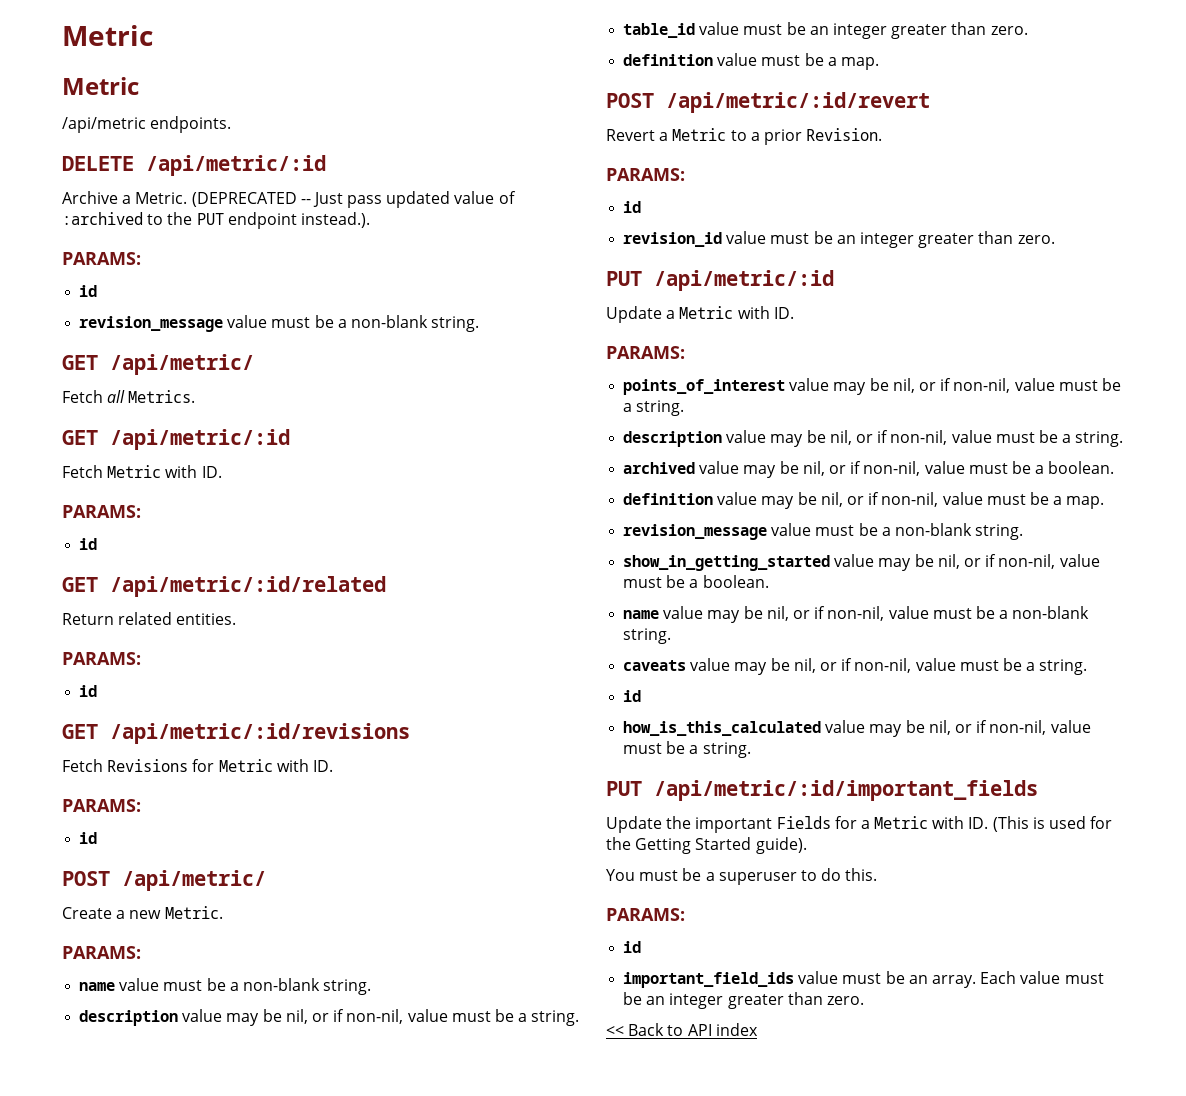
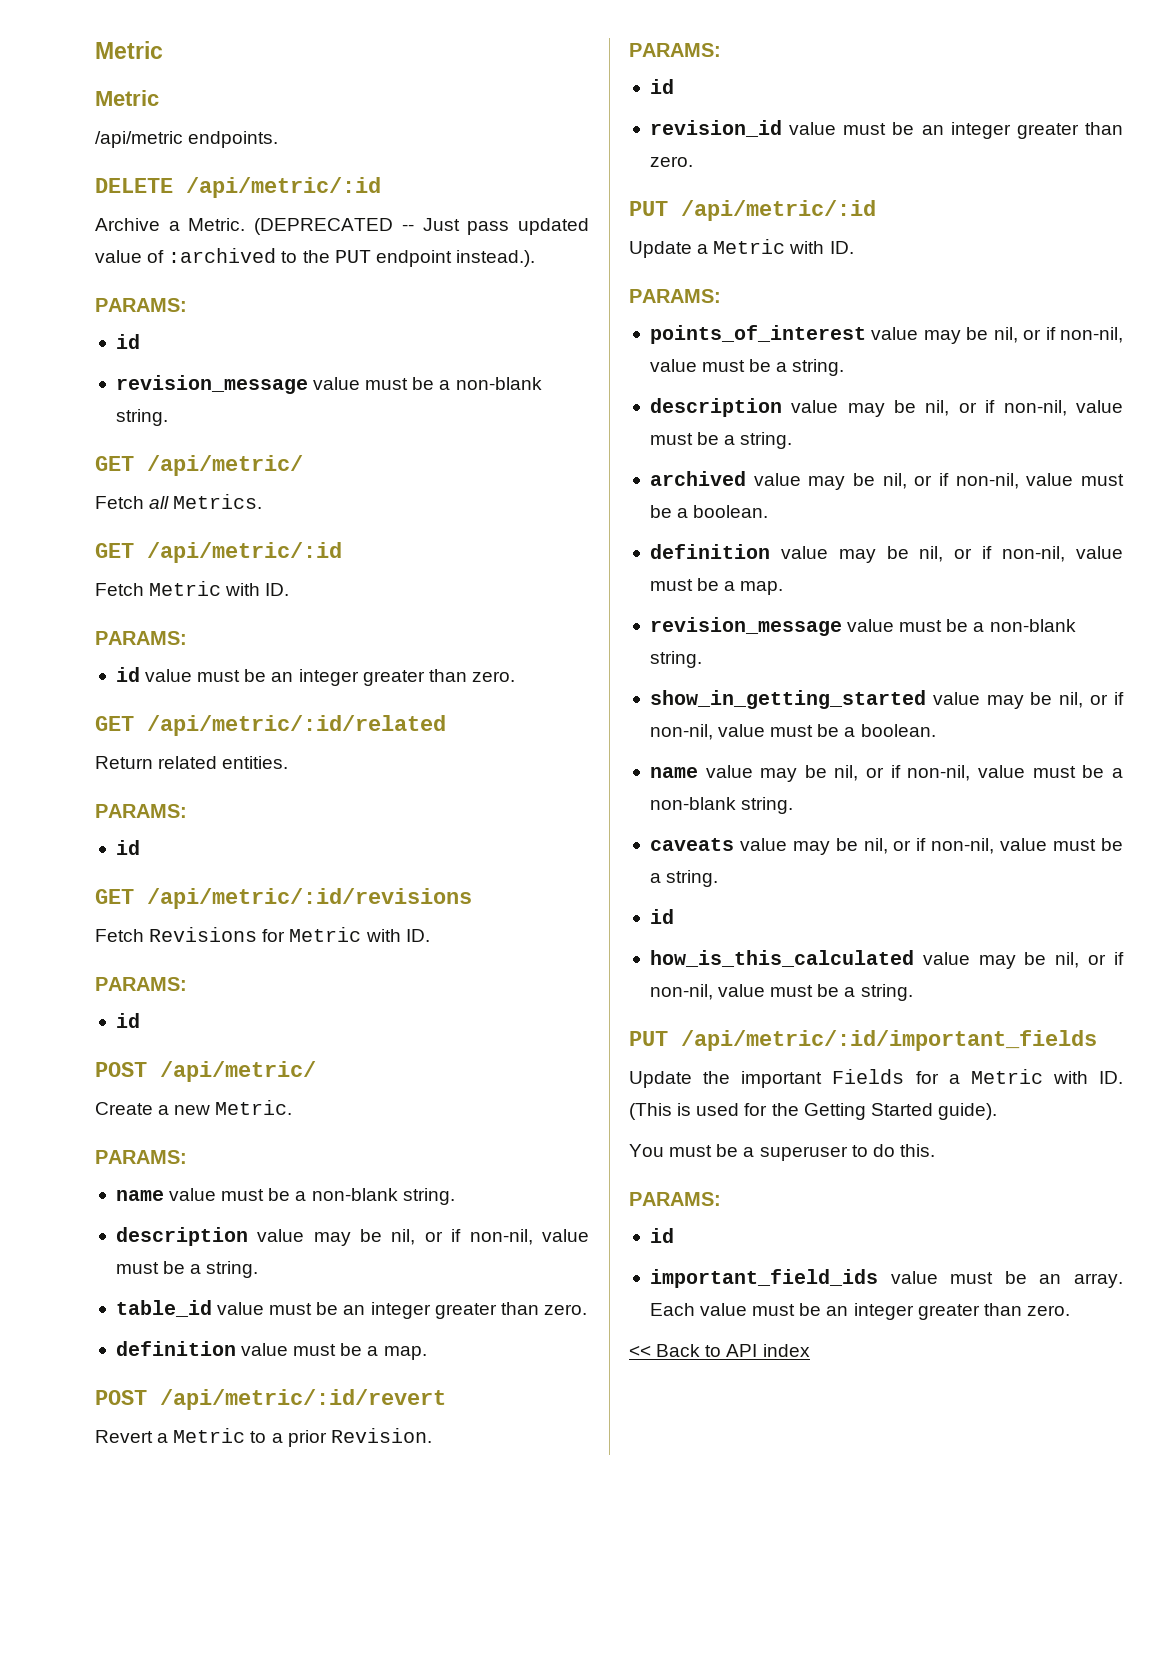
(98, 544) none -> [145,669,515,686] value must be an integer greater than zero.

